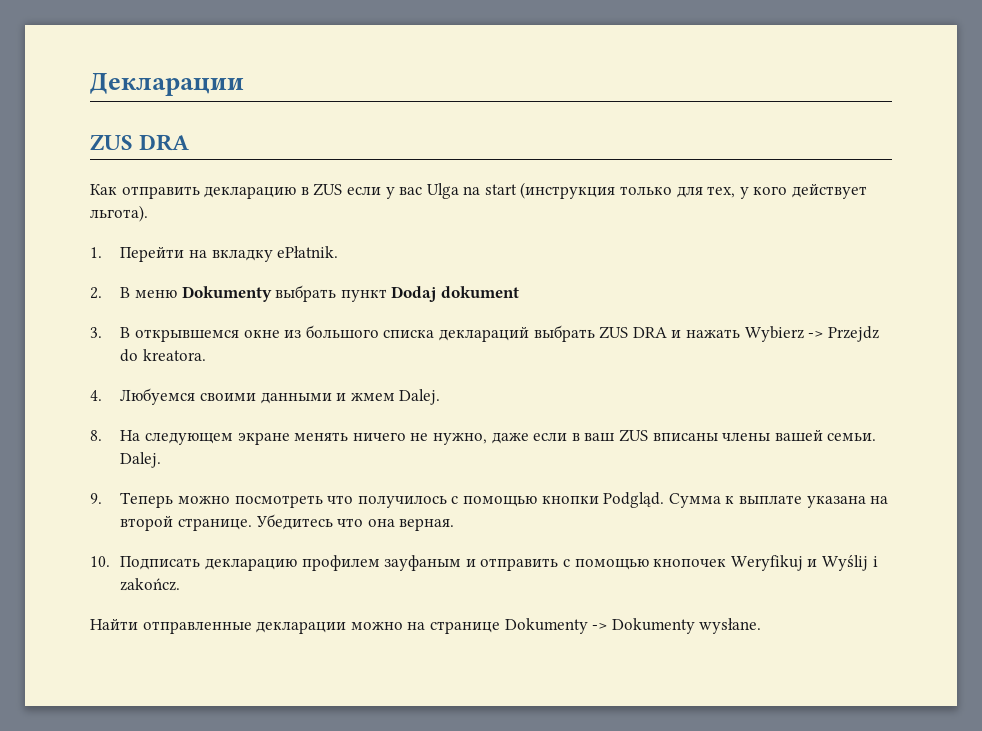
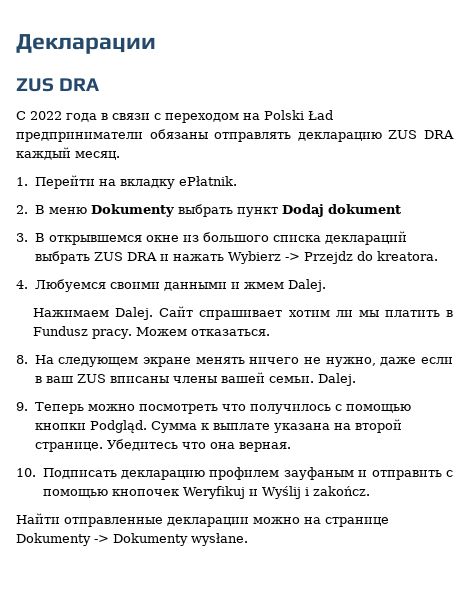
[90,182,868,199] [90,205,148,222] Как отправить декларацию в ZUS если у вас Ulga na start (инструкция только для тех, у кого действует льгота). -> [16,110,333,123] [16,129,455,142] [16,147,120,160] С 2022 года в связи с переходом на Polski Ład предприниматели обязаны отправлять декларацию ZUS DRA каждый месяц.
(441, 397) none -> [33,306,454,320] [33,326,271,339] // Нажимаем Dalej. Сайт спрашивает хотим ли мы платить в Fundusz pracy. Можем отказаться.

